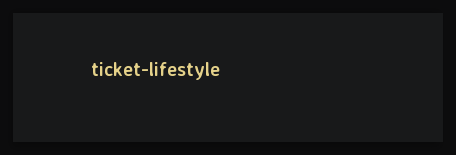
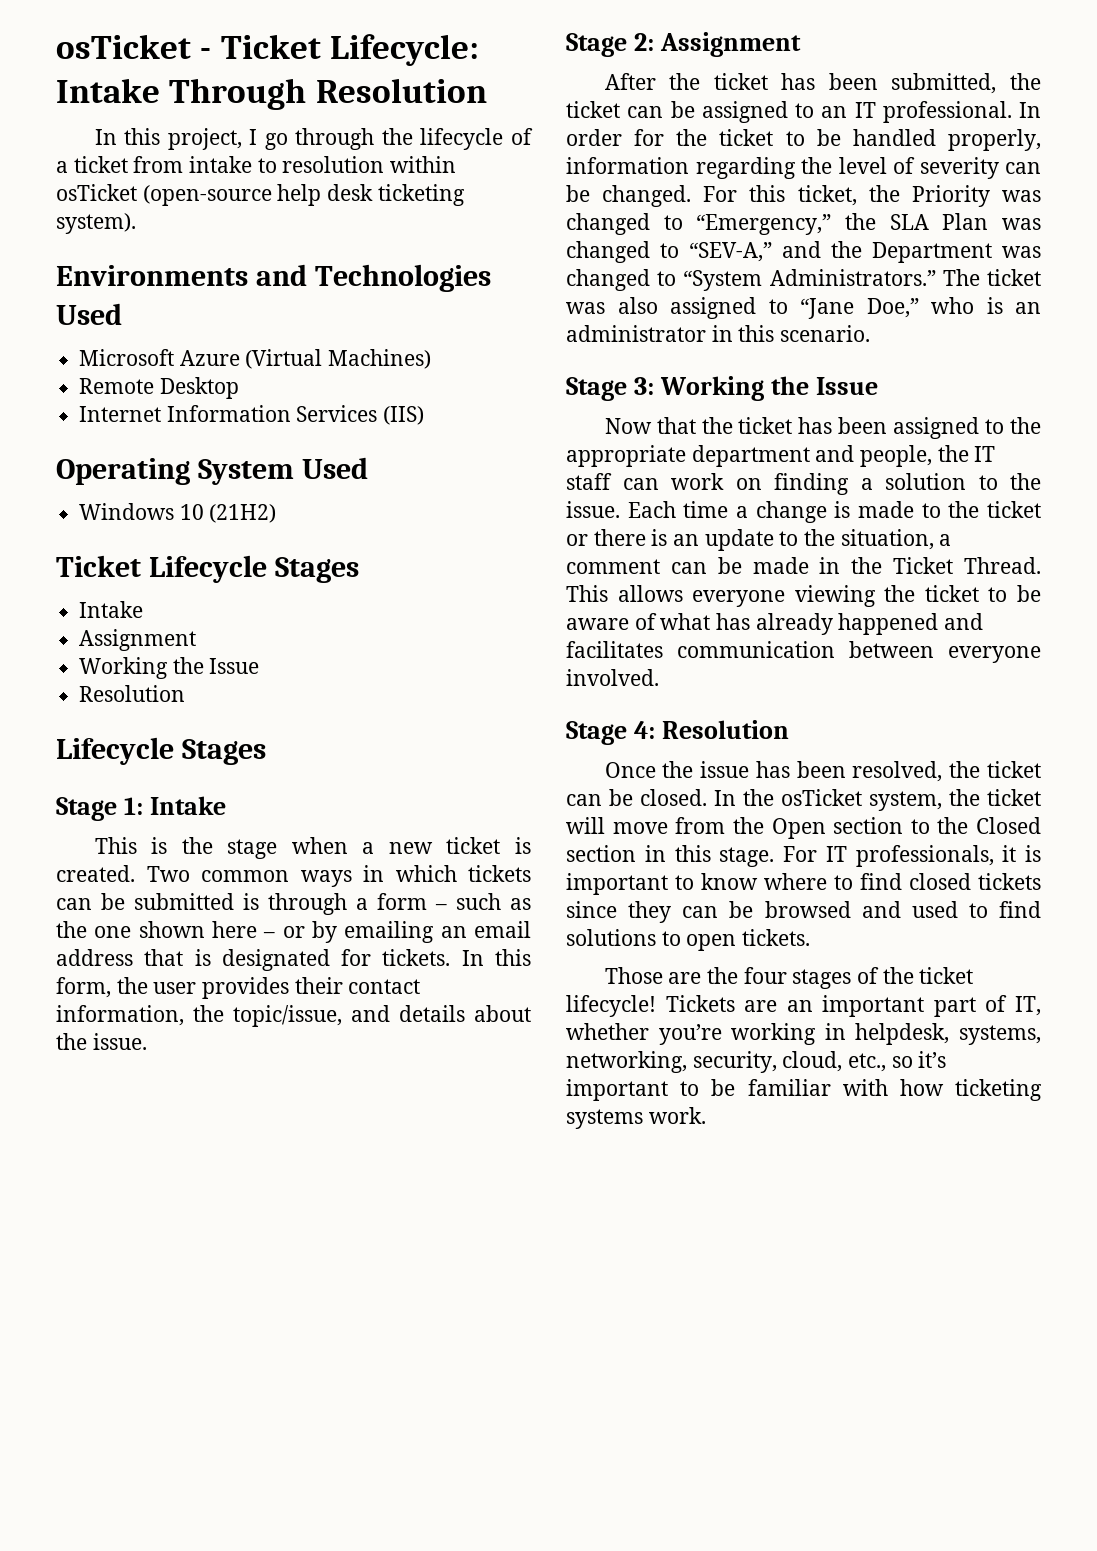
[91,62,220,80] ticket-lifestyle -> [56,34,479,66] [56,78,487,110] [94,128,533,150] [56,156,457,173] [56,184,465,206] [56,213,136,234] [56,264,492,292] [56,303,122,325] [79,349,432,369] [79,377,239,399] [79,405,425,425] [56,457,369,485] [79,503,277,523] [56,555,360,583] [79,601,144,618] [79,629,197,651] [79,657,260,679] [79,685,186,702] [56,737,267,765] [56,796,227,821] [94,837,531,859] [56,865,531,887] [56,893,531,915] [56,921,531,943] [56,949,531,971] [56,977,421,999] [56,1005,531,1027] [56,1033,147,1050] [566,32,802,57] [604,73,1041,94] [566,101,1041,123] [566,129,1041,151] [566,157,1041,179] [566,185,1041,207] [566,213,1041,235] [566,241,1041,263] [566,269,1041,291] [566,297,1041,319] [566,325,871,342] [566,376,879,401] [604,417,1041,439] [566,445,996,467] [566,473,1041,495] [566,501,1041,523] [566,529,952,551] [566,557,1041,574] [566,585,1041,607] [566,613,984,635] [566,641,1041,663] [566,669,659,686] [566,720,790,745] [604,761,1041,782] [566,789,1041,811] [566,817,1041,839] [566,845,1041,867] [566,873,1041,895] [566,901,1041,923] [566,929,811,951] [604,967,974,989] [566,995,1041,1017] [566,1023,1041,1045] [566,1051,947,1073] [566,1079,1042,1101] [566,1107,706,1129] osTicket - Ticket Lifecycle: Intake Through Resolution // In this project, I go through the lifecycle of a ticket from intake to resolution within osTicket (open-source help desk ticketing system). // Environments and Technologies Used // Microsoft Azure (Virtual Machines) // Remote Desktop // Internet Information Services (IIS) // Operating System Used // Windows 10 (21H2) // Ticket Lifecycle Stages // Intake // Assignment // Working the Issue // Resolution // Lifecycle Stages // Stage 1: Intake // This is the stage when a new ticket is created. Two common ways in which tickets can be submitted is through a form – such as the one shown here – or by emailing an email address that is designated for tickets. In this form, the user provides their contact information, the topic/issue, and details about the issue. // Stage 2: Assignment // After the ticket has been submitted, the ticket can be assigned to an IT professional. In order for the ticket to be handled properly, information regarding the level of severity can be changed. For this ticket, the Priority was changed to “Emergency,” the SLA Plan was changed to “SEV-A,” and the Department was changed to “System Administrators.” The ticket was also assigned to “Jane Doe,” who is an administrator in this scenario. // Stage 3: Working the Issue // Now that the ticket has been assigned to the appropriate department and people, the IT staff can work on finding a solution to the issue. Each time a change is made to the ticket or there is an update to the situation, a comment can be made in the Ticket Thread. This allows everyone viewing the ticket to be aware of what has already happened and facilitates communication between everyone involved. // Stage 4: Resolution // Once the issue has been resolved, the ticket can be closed. In the osTicket system, the ticket will move from the Open section to the Closed section in this stage. For IT professionals, it is important to know where to find closed tickets since they can be browsed and used to find solutions to open tickets. // Those are the four stages of the ticket lifecycle! Tickets are an important part of IT, whether you’re working in helpdesk, systems, networking, security, cloud, etc., so it’s important to be familiar with how ticketing systems work.

